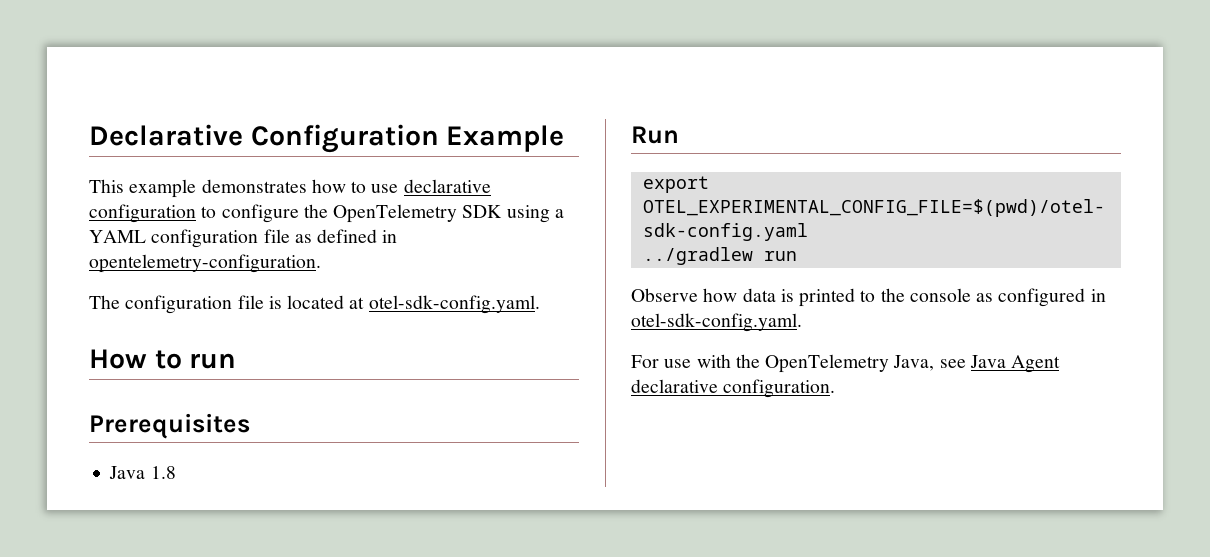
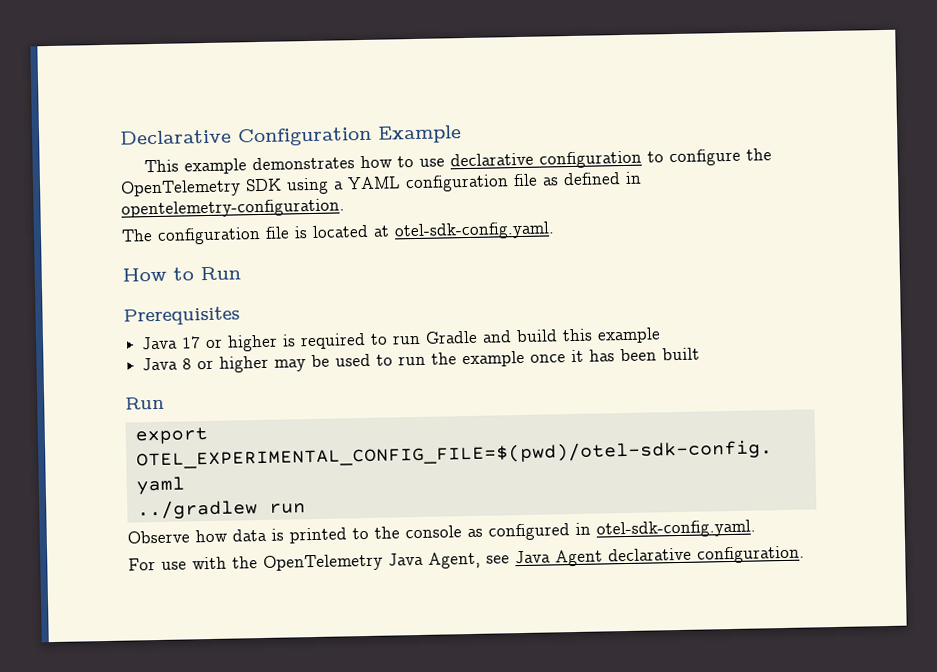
[189,353,237,369] run -> [200,266,241,281] Run
[150,466,176,479] 1.8 -> [181,327,662,352] [142,347,701,373] 17 or higher is required to run Gradle and build this example // Java 8 or higher may be used to run the example once it has been built
[893,355,935,371] Java, -> [388,551,481,569] Java Agent,

